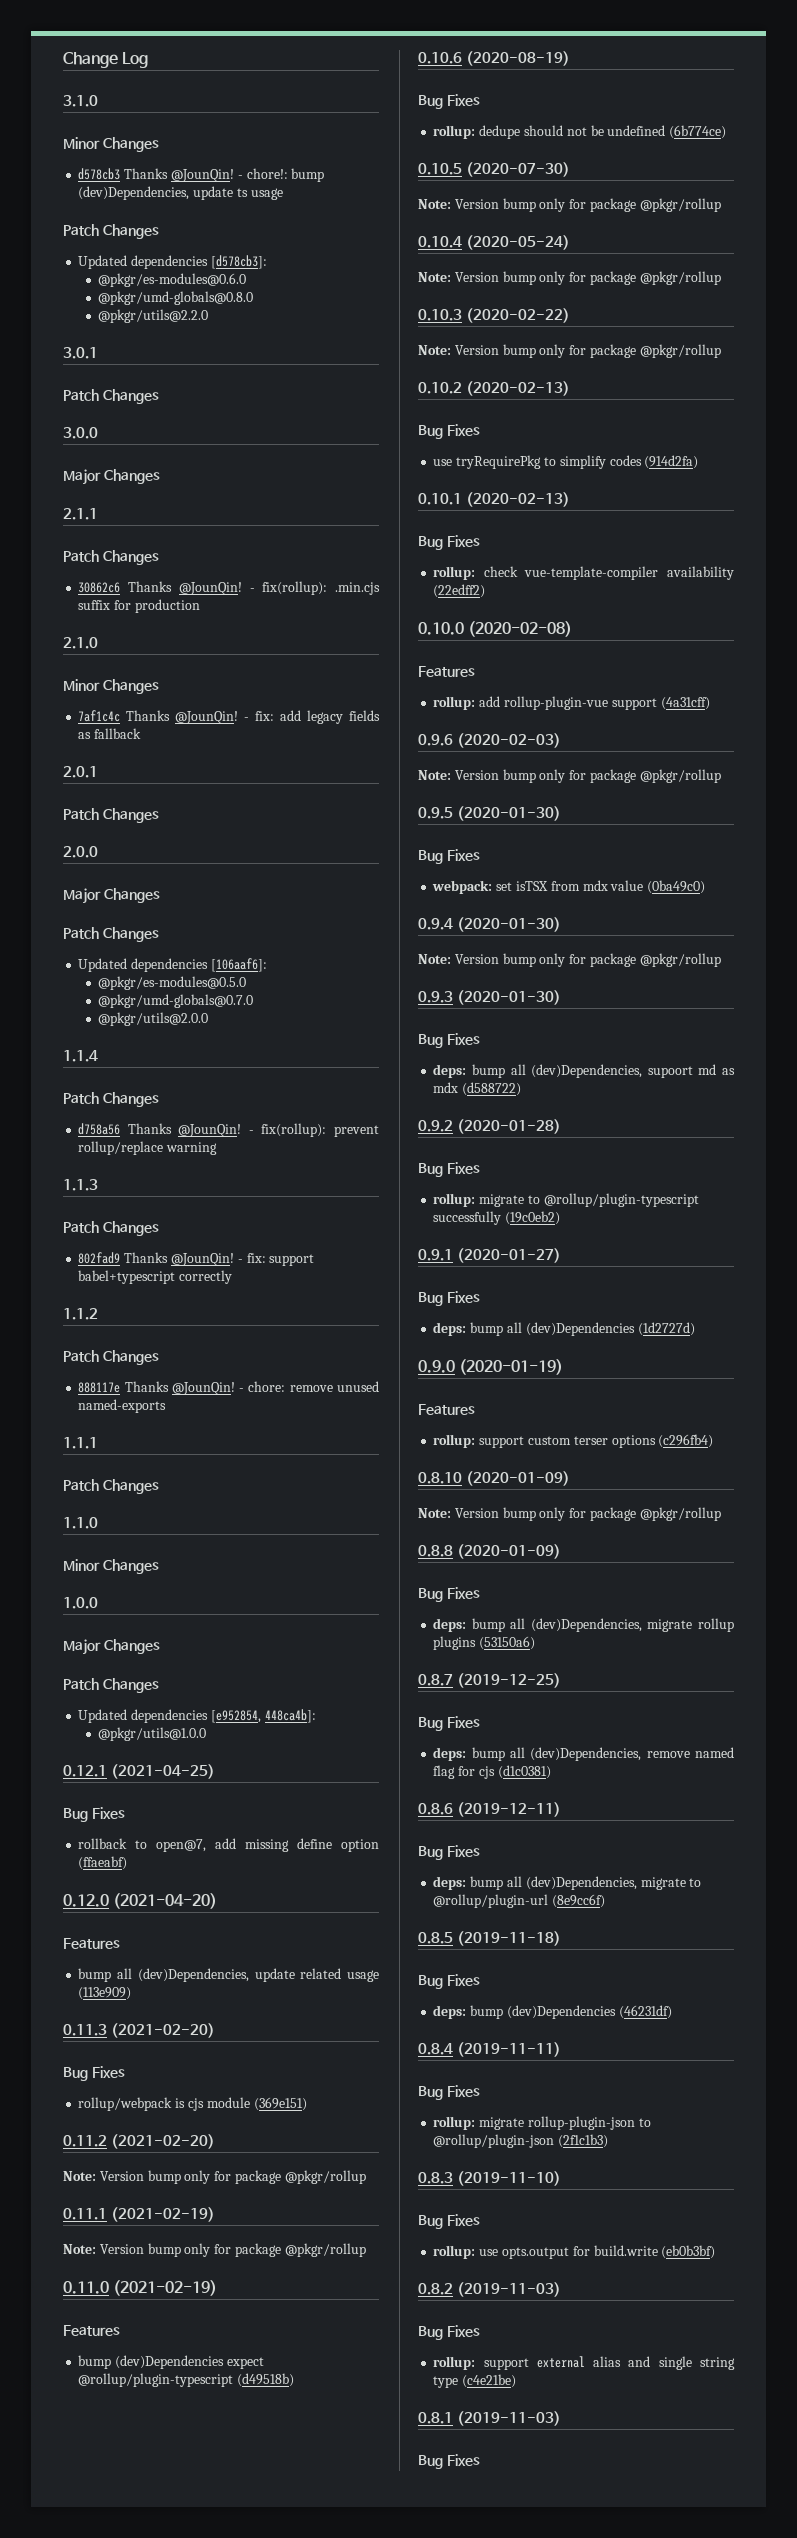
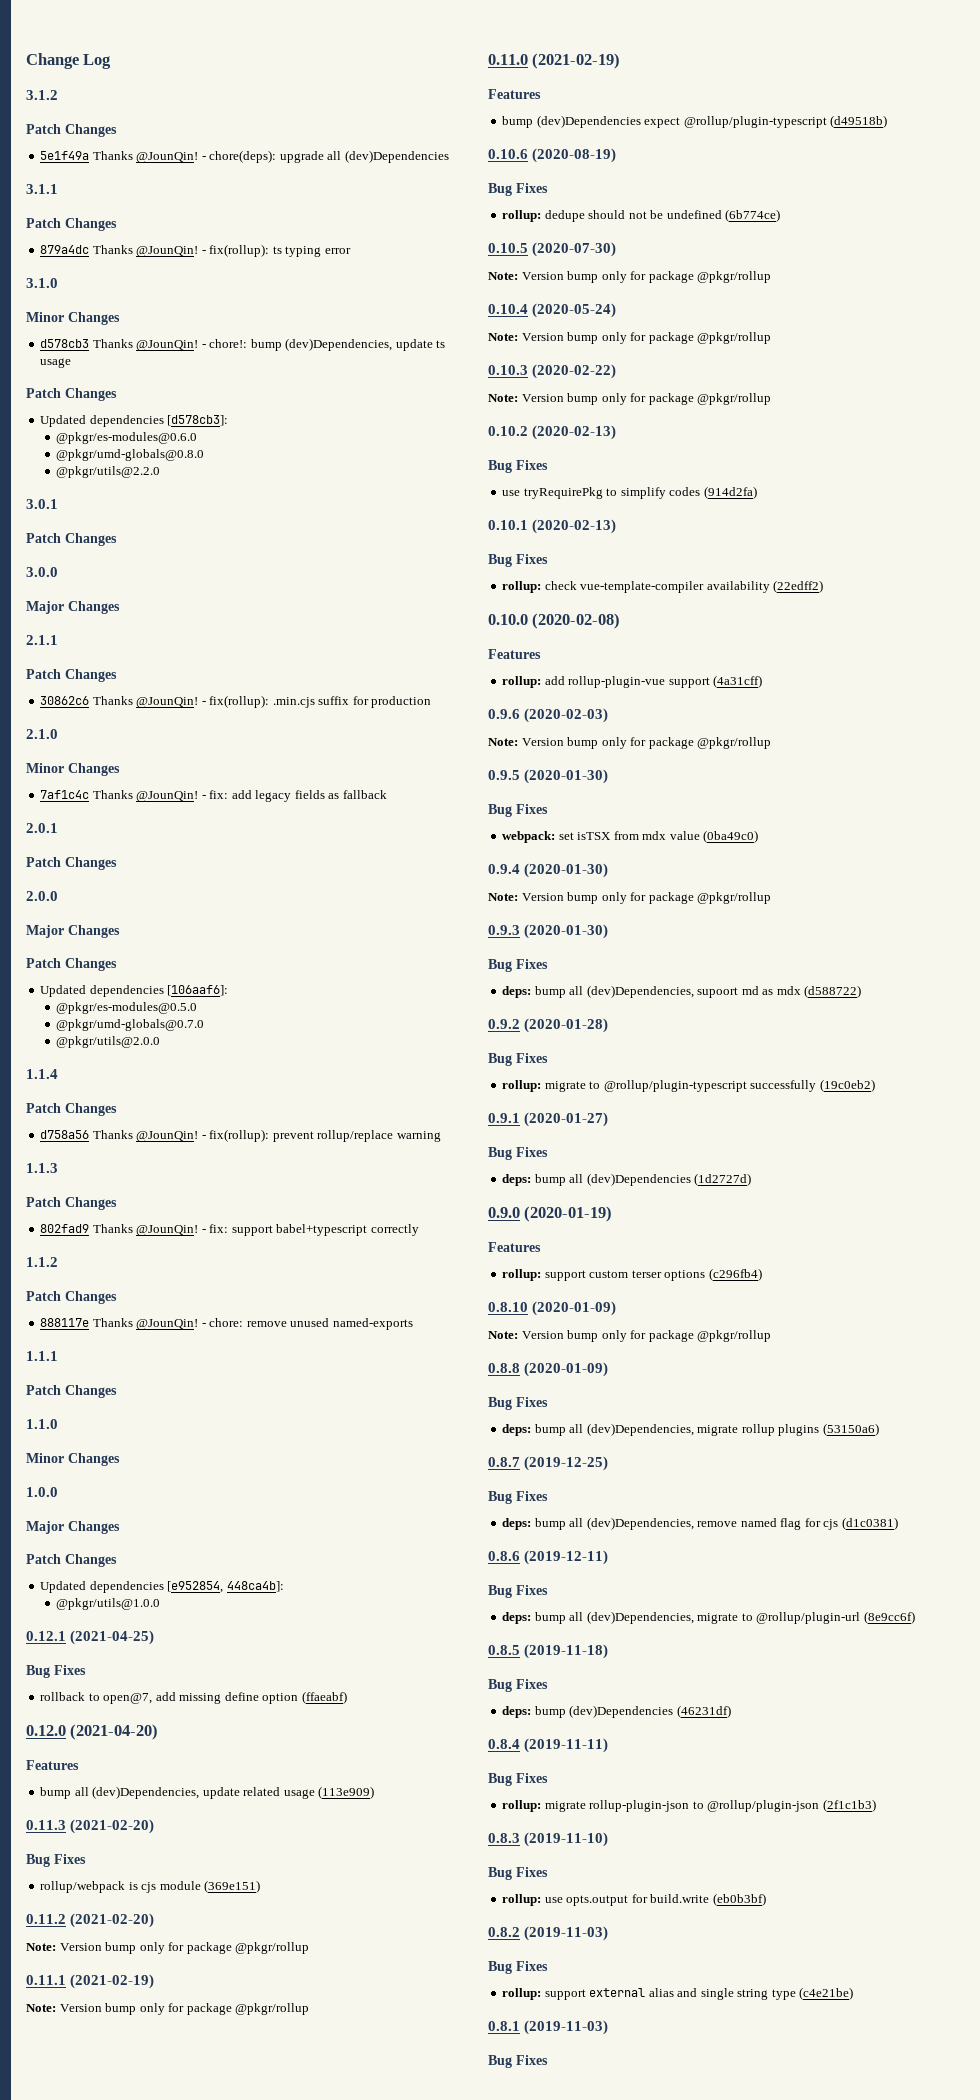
(149, 60) none -> [26,90,58,100] [26,124,117,137] [40,150,449,163] [26,184,58,194] [26,218,117,231] [40,244,351,257] // 3.1.2 // Patch Changes // 5e1f49a Thanks @JounQin! - chore(deps): upgrade all (dev)Dependencies // 3.1.1 // Patch Changes // 879a4dc Thanks @JounQin! - fix(rollup): ts typing error

